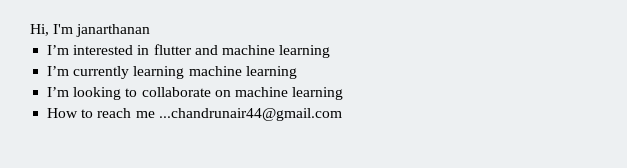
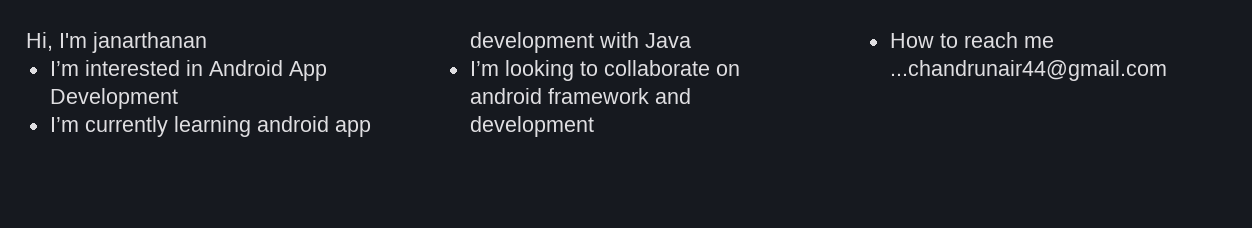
[153,44,331,58] flutter and machine learning -> [208,60,327,81] [49,88,178,109] Android App Development
[188,66,297,79] machine learning -> [256,116,371,137] [469,32,691,53] android app development with Java
[234,87,344,100] machine learning -> [469,88,691,104] [469,116,594,137] android framework and development

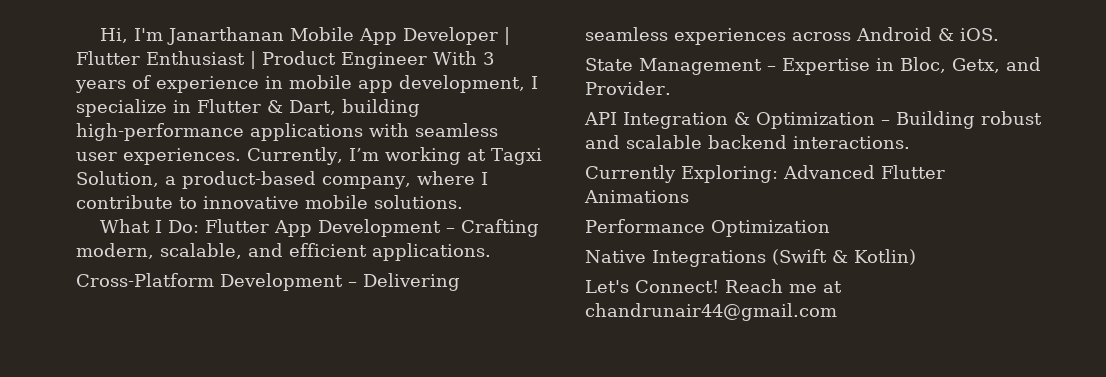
[92,32,207,53] [49,60,327,81] [49,88,178,109] [49,116,371,137] [469,32,691,53] [469,60,740,81] [469,88,691,104] [469,116,594,137] [889,32,1054,48] [889,60,1167,81] janarthanan // I’m interested in Android App Development // I’m currently learning android app development with Java // I’m looking to collaborate on android framework and development // How to reach me ...chandrunair44@gmail.com -> [167,27,511,45] [76,51,494,69] [75,75,538,93] [76,99,420,117] [76,123,498,141] [76,147,542,165] [76,171,488,189] [76,195,463,209] [100,219,540,237] [76,243,491,261] [76,273,460,291] [585,27,999,45] [585,57,1041,75] [585,81,671,95] [584,111,1042,129] [585,135,910,149] [585,165,945,183] [584,190,689,203] [585,219,830,237] [585,249,916,267] [585,279,842,293] [585,303,837,321] Janarthanan Mobile App Developer | Flutter Enthusiast | Product Engineer With 3 years of experience in mobile app development, I specialize in Flutter & Dart, building high-performance applications with seamless user experiences. Currently, I’m working at Tagxi Solution, a product-based company, where I contribute to innovative mobile solutions. // What I Do: Flutter App Development – Crafting modern, scalable, and efficient applications. // Cross-Platform Development – Delivering seamless experiences across Android & iOS. // State Management – Expertise in Bloc, Getx, and Provider. // API Integration & Optimization – Building robust and scalable backend interactions. // Currently Exploring: Advanced Flutter Animations // Performance Optimization // Native Integrations (Swift & Kotlin) // Let's Connect! Reach me at chandrunair44@gmail.com

